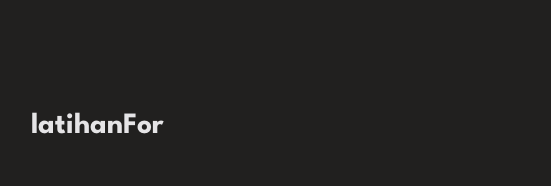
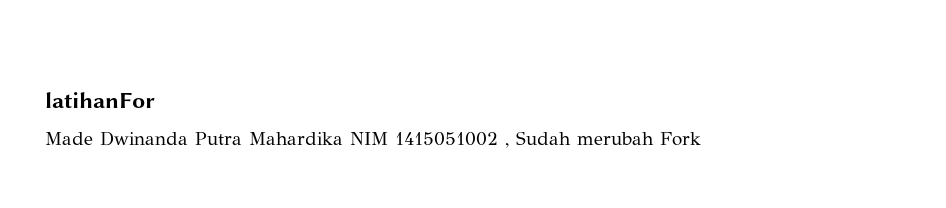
(164, 123) none -> [45,131,701,148] // Made Dwinanda Putra Mahardika NIM 1415051002 , Sudah merubah Fork

